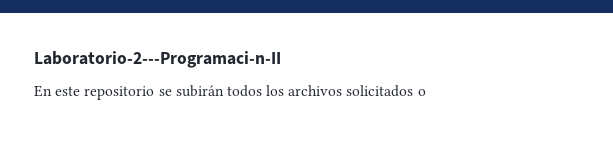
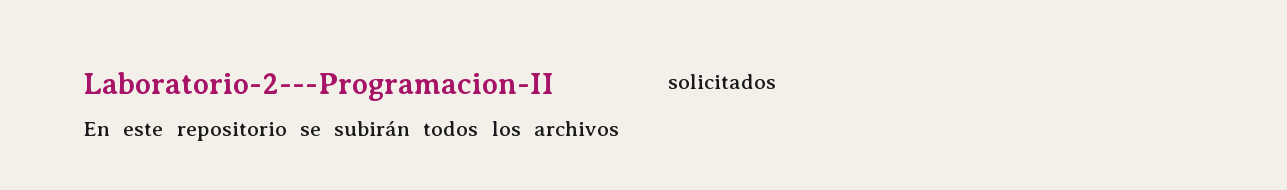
[34,51,281,68] Laboratorio-2---Programaci-n-II -> [83,72,554,101] Laboratorio-2---Programacion-II
[417,89,426,96] o -> (776, 81) none

